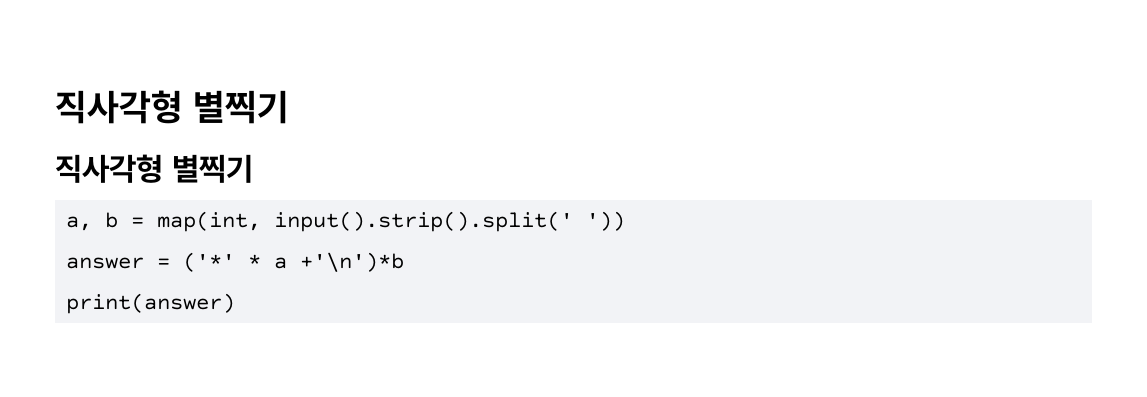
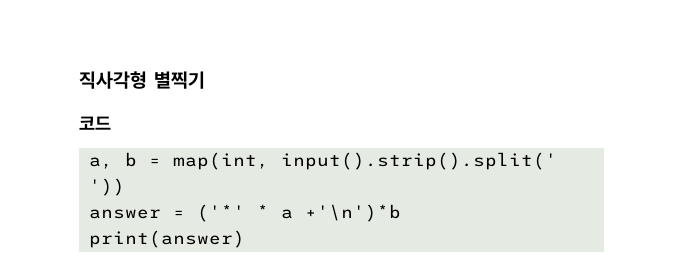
[55,90,289,124] [55,154,253,183] 직사각형 별찍기 // 직사각형 별찍기 -> [79,71,205,89] [79,116,111,130] 직사각형 별찍기 // 코드

